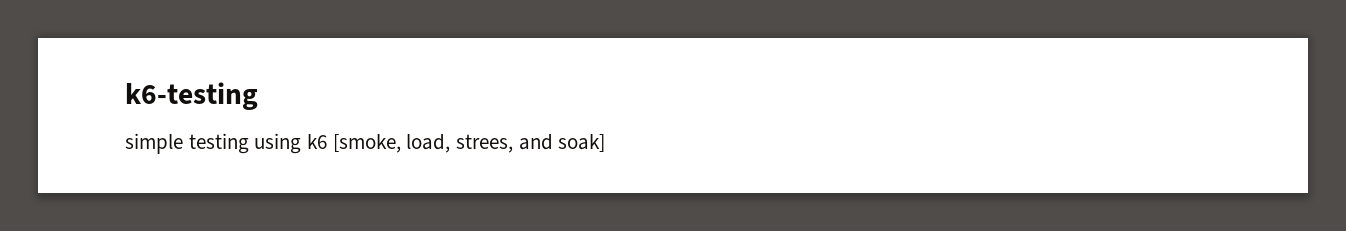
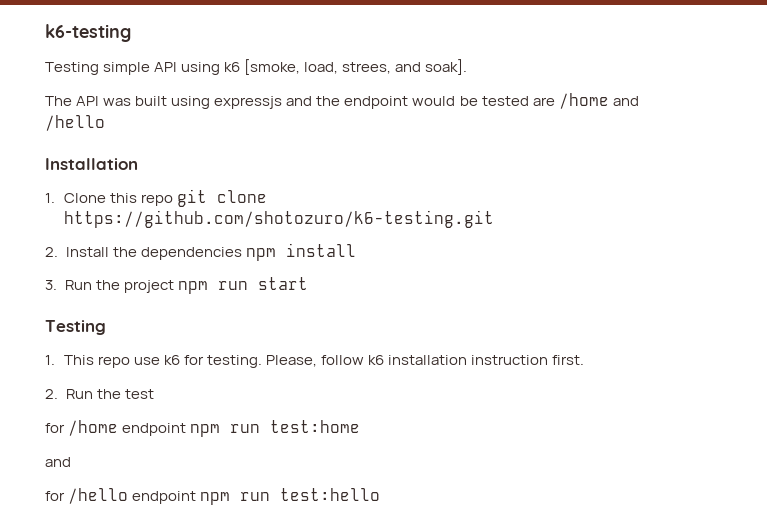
[125,133,249,154] simple testing -> [45,62,178,75] Testing simple API
[558,134,606,152] soak] -> [425,59,468,75] [45,93,639,109] [45,115,105,131] [45,158,138,170] [45,189,268,207] [63,210,494,228] [45,243,356,261] [45,277,308,294] [45,320,106,335] [45,355,585,368] [45,389,154,399] [45,420,361,437] [45,457,71,467] [45,488,381,505] soak]. // The API was built using expressjs and the endpoint would be tested are /home and /hello // Installation // 1. Clone this repo git clone https://github.com/shotozuro/k6-testing.git // 2. Install the dependencies npm install // 3. Run the project npm run start // Testing // 1. This repo use k6 for testing. Please, follow k6 installation instruction first. // 2. Run the test // for /home endpoint npm run test:home // and // for /hello endpoint npm run test:hello

